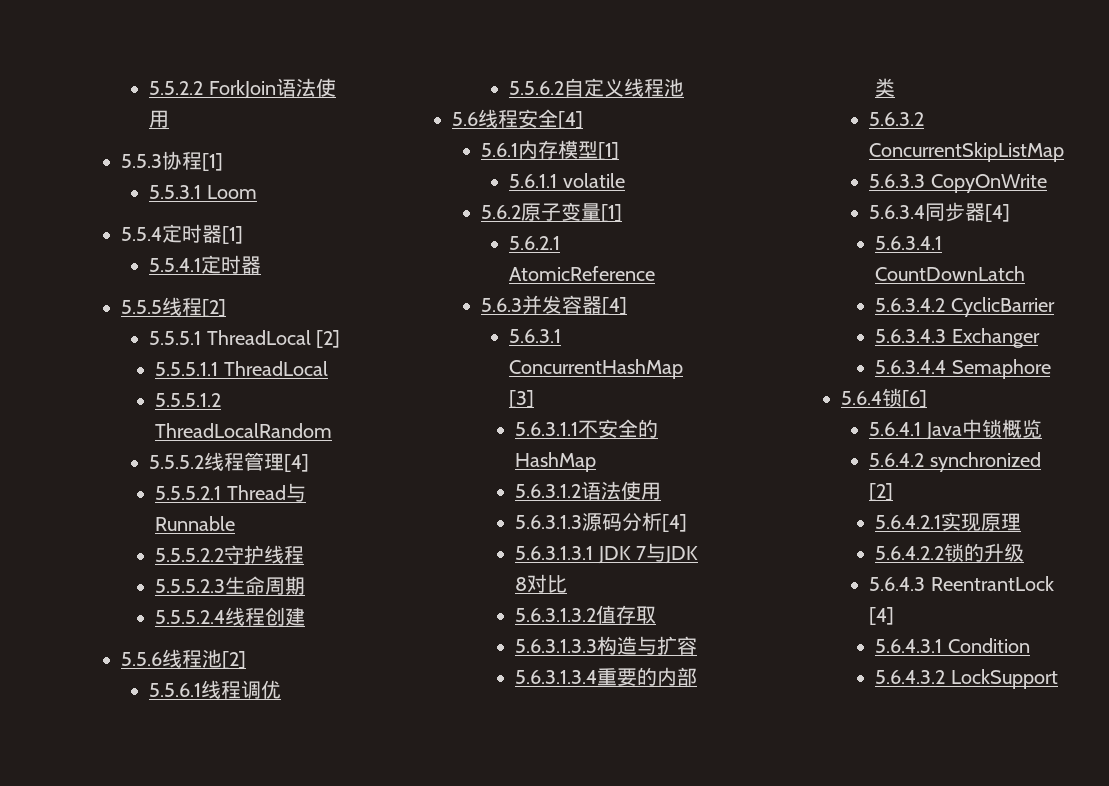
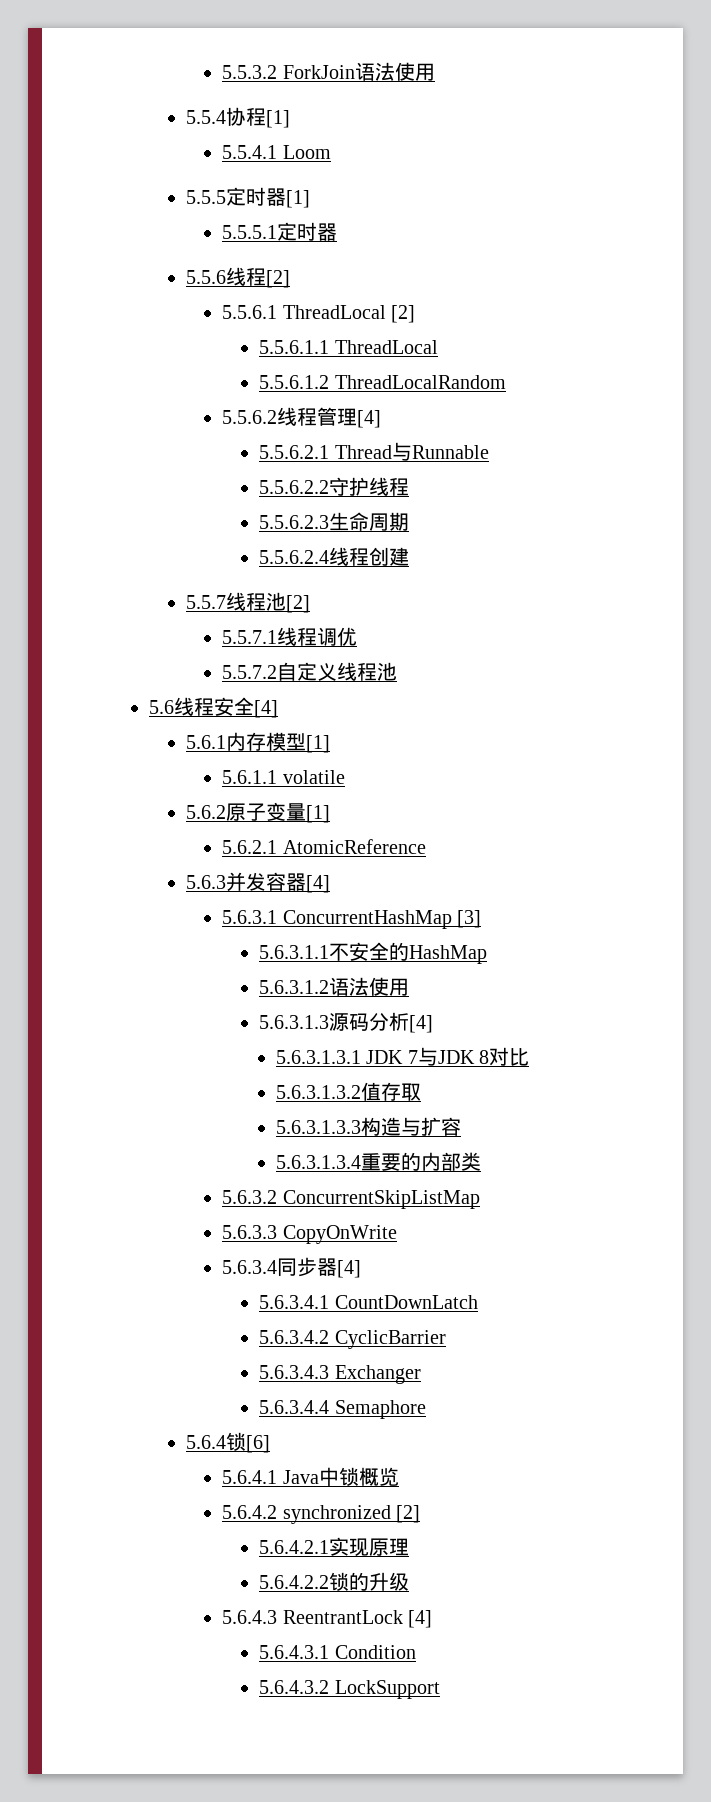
[149,81,204,95] 5.5.2.2 -> [222,65,278,79] 5.5.3.2
[120,154,162,168] 5.5.3 -> [185,110,226,124] 5.5.4
[149,185,202,199] 5.5.3.1 -> [222,145,278,159] 5.5.4.1
[120,227,162,241] 5.5.4 -> [185,190,226,204] 5.5.5
[149,258,202,272] 5.5.4.1 -> [222,225,278,239] 5.5.5.1
[120,300,162,314] 5.5.5 -> [185,270,226,284] 5.5.6
[149,331,202,345] 5.5.5.1 -> [222,305,278,319] 5.5.6.1
[155,362,219,376] 5.5.5.1.1 -> [259,340,330,354] 5.5.6.1.1
[155,393,222,407] 5.5.5.1.2 -> [259,375,330,389] 5.5.6.1.2
[149,455,205,469] 5.5.5.2 -> [222,410,278,424] 5.5.6.2
[155,486,222,500] 5.5.5.2.1 -> [259,445,330,459] 5.5.6.2.1
[155,548,225,562] 5.5.5.2.2 -> [259,480,330,494] 5.5.6.2.2
[155,579,226,593] 5.5.5.2.3 -> [259,515,330,529] 5.5.6.2.3
[155,610,226,624] 5.5.5.2.4 -> [259,550,330,564] 5.5.6.2.4
[120,652,162,666] 5.5.6 -> [185,595,226,609] 5.5.7
[149,683,202,697] 5.5.6.1 -> [222,630,278,644] 5.5.7.1
[509,81,565,95] 5.5.6.2 -> [222,665,278,679] 5.5.7.2

